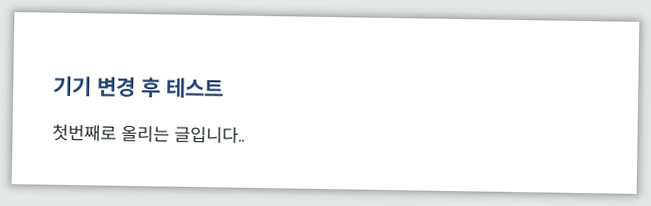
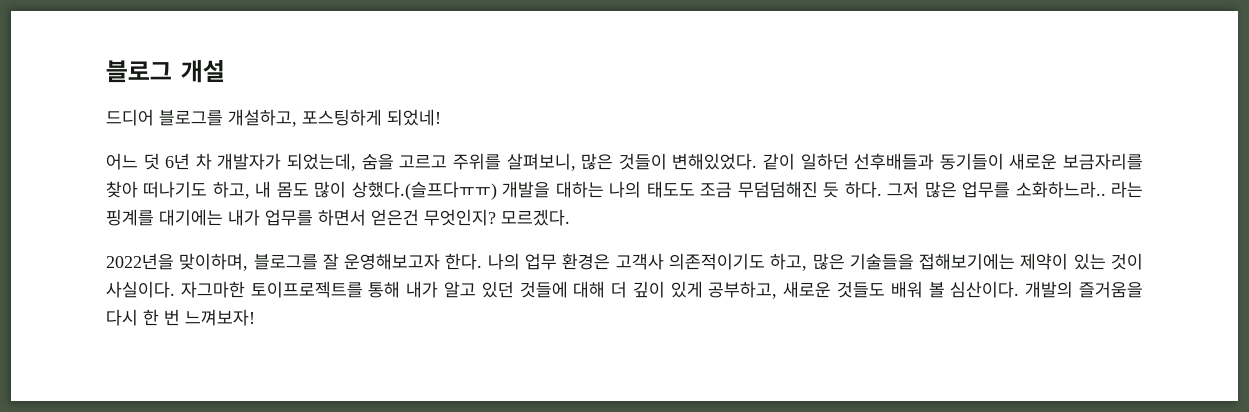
[53,75,224,99] [52,123,245,144] 기기 변경 후 테스트 // 첫번째로 올리는 글입니다.. -> [106,60,225,83] [106,109,441,127] [106,153,1143,171] [106,181,1144,200] [106,209,570,226] [106,253,1143,271] [106,281,1143,299] [106,309,255,326] 블로그 개설 // 드디어 블로그를 개설하고, 포스팅하게 되었네! // 어느 덧 6년 차 개발자가 되었는데, 숨을 고르고 주위를 살펴보니, 많은 것들이 변해있었다. 같이 일하던 선후배들과 동기들이 새로운 보금자리를 찾아 떠나기도 하고, 내 몸도 많이 상했다.(슬프다ㅠㅠ) 개발을 대하는 나의 태도도 조금 무덤덤해진 듯 하다. 그저 많은 업무를 소화하느라.. 라는 핑계를 대기에는 내가 업무를 하면서 얻은건 무엇인지? 모르겠다. // 2022년을 맞이하며, 블로그를 잘 운영해보고자 한다. 나의 업무 환경은 고객사 의존적이기도 하고, 많은 기술들을 접해보기에는 제약이 있는 것이 사실이다. 자그마한 토이프로젝트를 통해 내가 알고 있던 것들에 대해 더 깊이 있게 공부하고, 새로운 것들도 배워 볼 심산이다. 개발의 즐거움을 다시 한 번 느껴보자!

